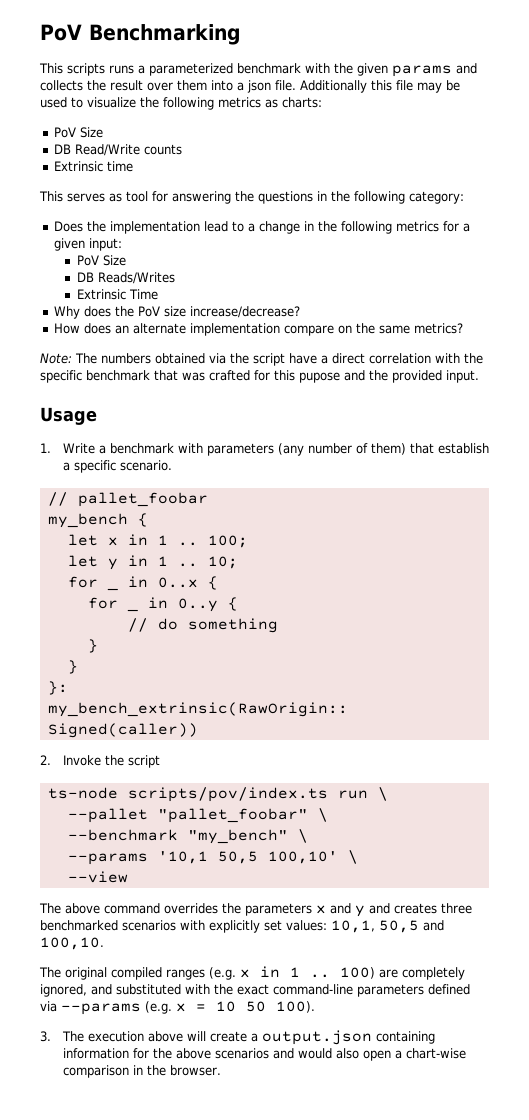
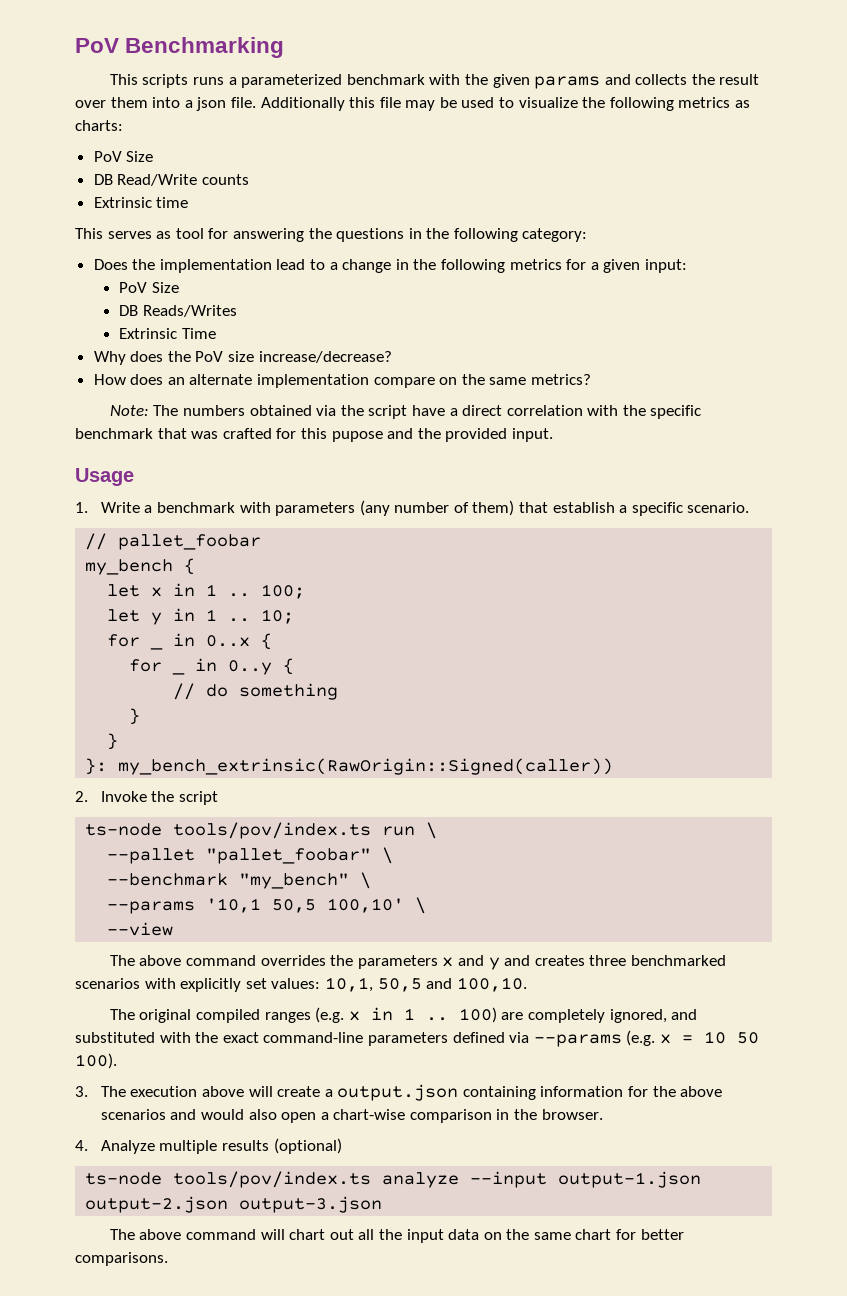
[127,787,328,802] scripts/pov/index.ts -> [173,822,372,839] tools/pov/index.ts
(221, 1070) none -> [75,1138,342,1154] [85,1171,702,1188] [85,1196,383,1213] [109,1229,684,1243] [75,1252,168,1266] // 4. Analyze multiple results (optional) // ts-node tools/pov/index.ts analyze --input output-1.json output-2.json output-3.json // The above command will chart out all the input data on the same chart for better comparisons.

